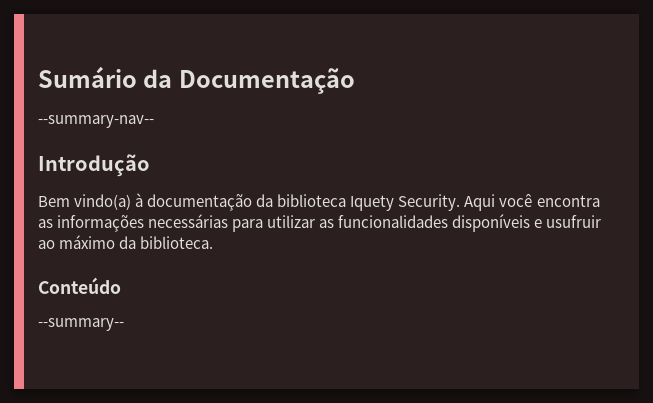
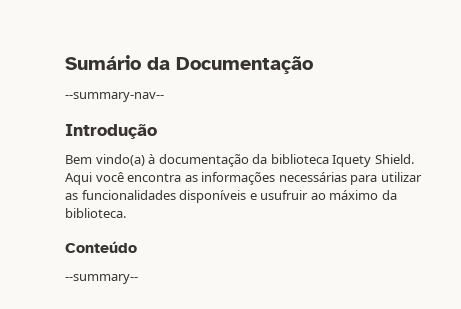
[398,194,461,211] Security. -> [374,154,414,164] Shield.

